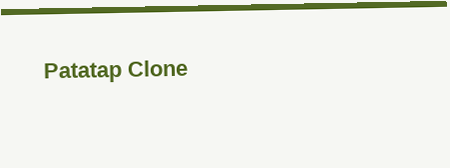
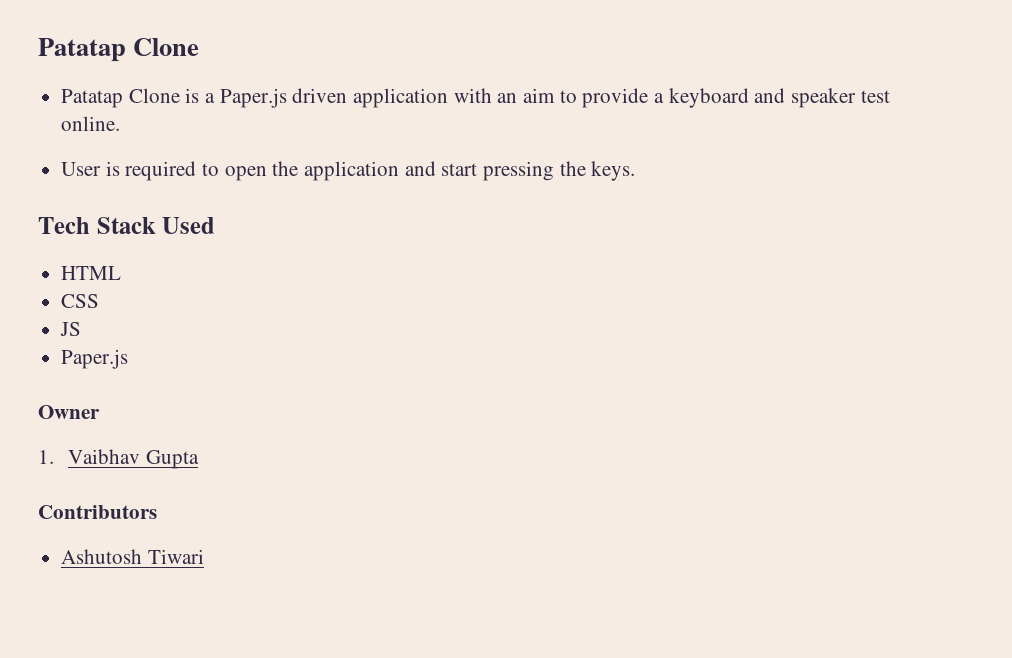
[43,59,188,84] Patatap Clone -> [38,38,200,62] [61,88,890,108] [61,116,121,131] [61,161,636,181] [38,217,216,234] [61,266,122,280] [61,294,100,308] [60,322,82,336] [61,349,129,369] [38,405,100,419] [38,449,199,469] [38,505,157,519] [61,549,204,564] Patatap Clone // Patatap Clone is a Paper.js driven application with an aim to provide a keyboard and speaker test online. // User is required to open the application and start pressing the keys. // Tech Stack Used // HTML // CSS // JS // Paper.js // Owner // 1. Vaibhav Gupta // Contributors // Ashutosh Tiwari

